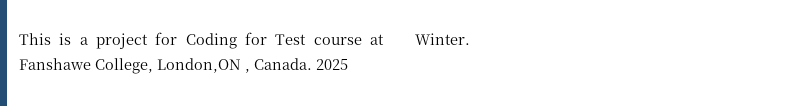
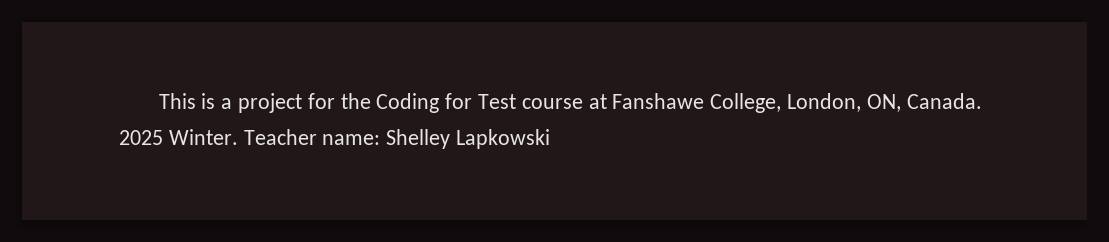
(178, 38) none -> [340,93,371,109] the
[157,58,250,73] London,ON , -> [787,93,901,112] London, ON,
(470, 39) none -> [243,129,551,149] Teacher name: Shelley Lapkowski

